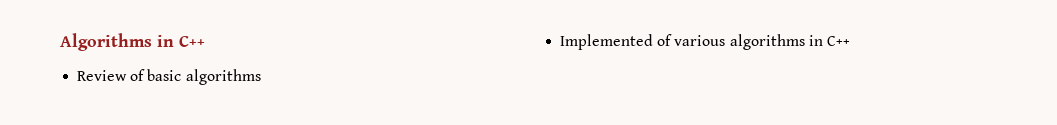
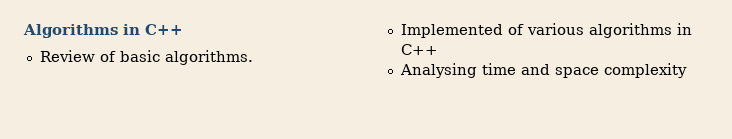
[185,69,261,85] algorithms -> [164,50,253,65] algorithms.
(850, 41) none -> [399,63,687,78] // Analysing time and space complexity

